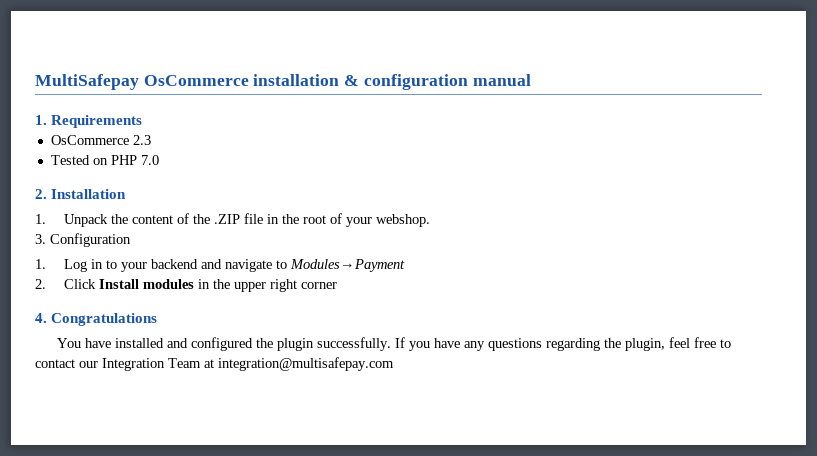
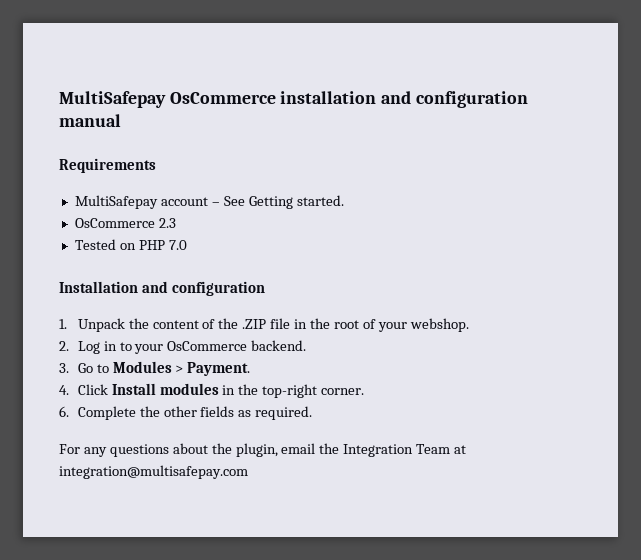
[344,75,360,86] & -> [381,91,412,104] and
[35,115,47,125] 1. -> (121, 120) none
(143, 121) none -> [74,195,344,209] // MultiSafepay account – See Getting started.
[35,189,47,199] 2. -> (187, 245) none
(127, 194) none -> [142,281,266,296] and configuration
[35,233,131,247] [35,259,46,269] 3. Configuration // 1. -> [59,341,69,351] 2.
[150,259,405,272] [35,279,46,289] backend and navigate to Modules→Payment // 2. -> [167,340,307,351] [59,361,251,376] [59,385,69,395] OsCommerce backend. // 3. Go to Modules > Payment. // 4.
[233,279,337,292] [35,313,158,326] [57,337,461,351] upper right corner // 4. Congratulations // You have installed and configured the plugin successfully. If you have -> [262,384,365,398] [59,406,313,420] [59,444,80,454] top-right corner. // 6. Complete the other fields as required. // For
[546,338,601,351] regarding -> [172,443,208,454] about
[669,337,732,348] [35,359,98,368] feel free to contact our -> [281,443,340,454] email the

